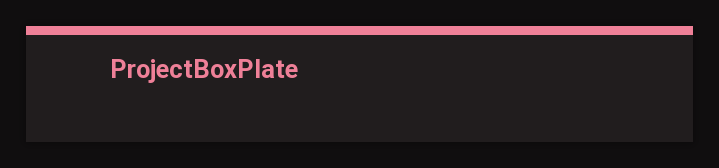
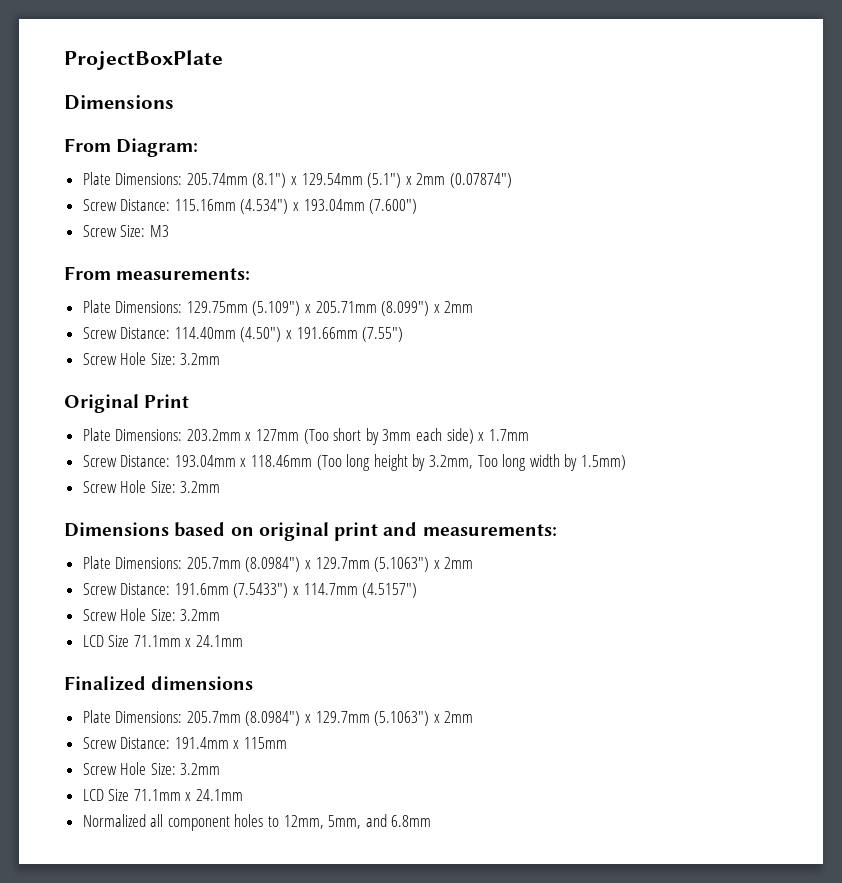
(298, 71) none -> [64,95,174,110] [64,138,199,157] [82,172,513,188] [82,199,418,214] [82,225,169,237] [64,266,251,280] [82,300,474,316] [82,327,404,342] [82,352,221,365] [64,394,190,413] [82,428,529,445] [82,454,626,471] [82,480,221,493] [64,522,557,541] [82,556,474,572] [82,583,418,598] [82,608,221,621] [82,635,244,647] [64,676,254,691] [82,710,474,726] [82,737,288,749] [82,762,221,775] [82,789,244,801] [82,814,432,831] // Dimensions // From Diagram: // Plate Dimensions: 205.74mm (8.1") x 129.54mm (5.1") x 2mm (0.07874") // Screw Distance: 115.16mm (4.534") x 193.04mm (7.600") // Screw Size: M3 // From measurements: // Plate Dimensions: 129.75mm (5.109") x 205.71mm (8.099") x 2mm // Screw Distance: 114.40mm (4.50") x 191.66mm (7.55") // Screw Hole Size: 3.2mm // Original Print // Plate Dimensions: 203.2mm x 127mm (Too short by 3mm each side) x 1.7mm // Screw Distance: 193.04mm x 118.46mm (Too long height by 3.2mm, Too long width by 1.5mm) // Screw Hole Size: 3.2mm // Dimensions based on original print and measurements: // Plate Dimensions: 205.7mm (8.0984") x 129.7mm (5.1063") x 2mm // Screw Distance: 191.6mm (7.5433") x 114.7mm (4.5157") // Screw Hole Size: 3.2mm // LCD Size 71.1mm x 24.1mm // Finalized dimensions // Plate Dimensions: 205.7mm (8.0984") x 129.7mm (5.1063") x 2mm // Screw Distance: 191.4mm x 115mm // Screw Hole Size: 3.2mm // LCD Size 71.1mm x 24.1mm // Normalized all component holes to 12mm, 5mm, and 6.8mm

